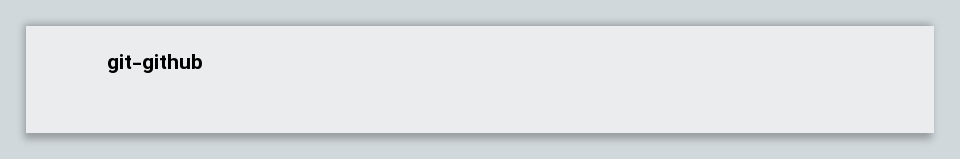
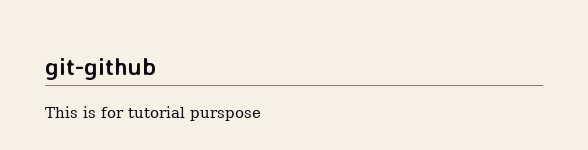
(203, 63) none -> [45,106,261,121] // This is for tutorial purspose

